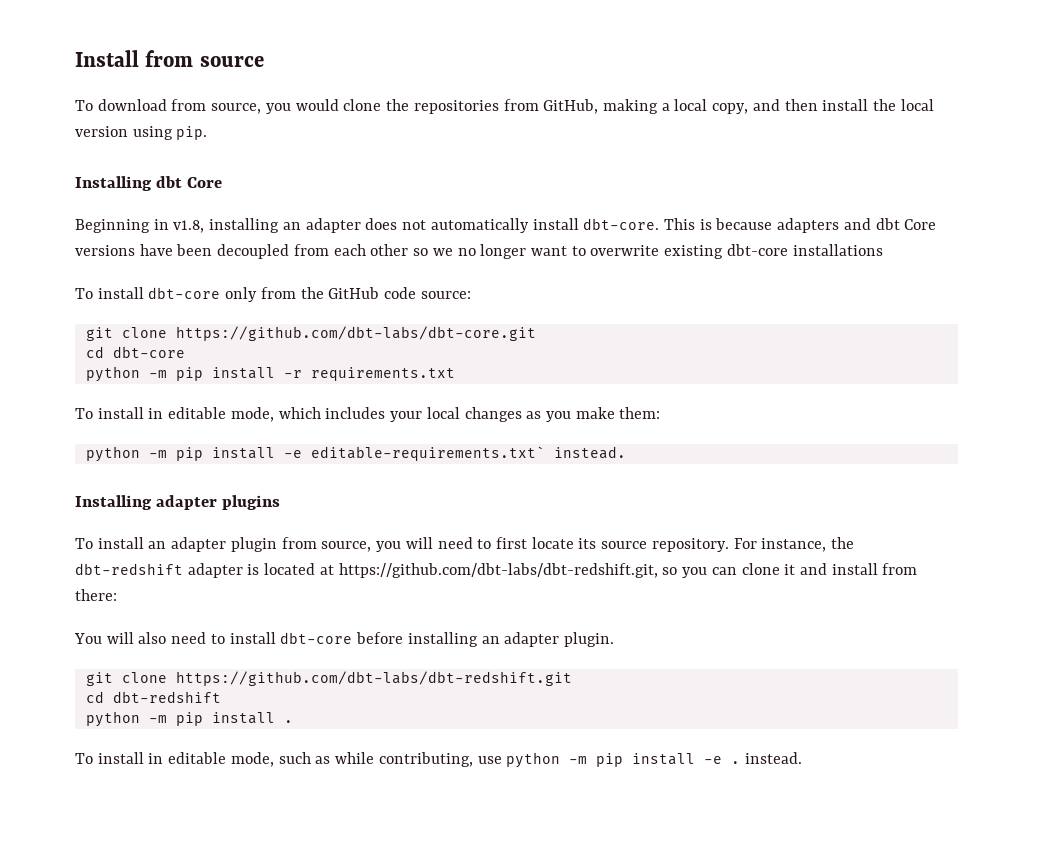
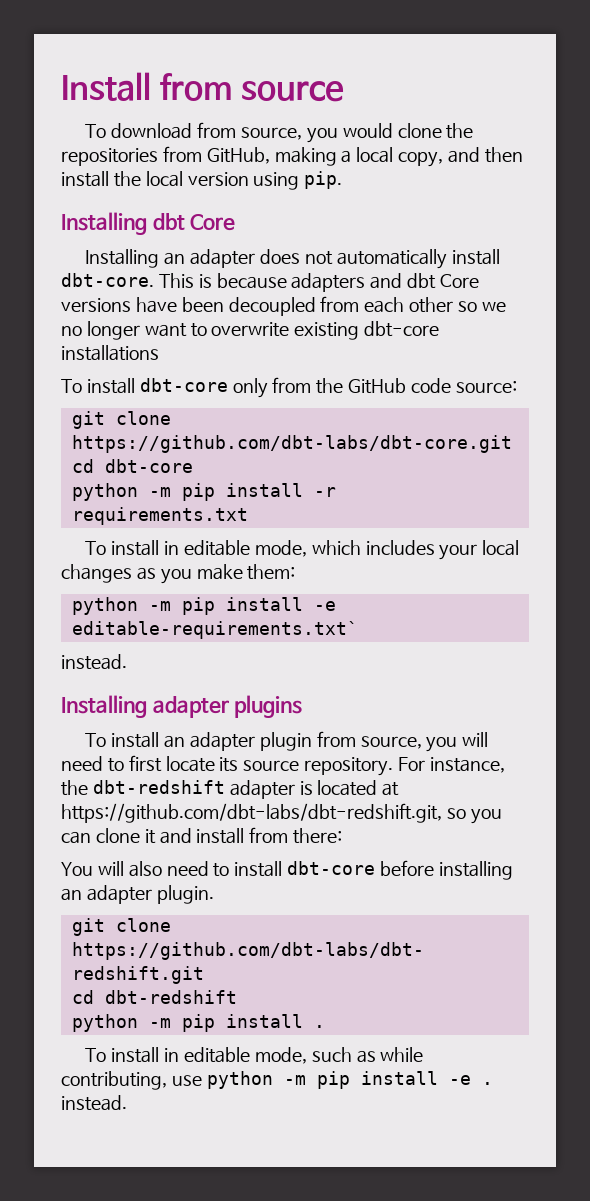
[75,218,280,233] Beginning in v1.8, installing -> [85,249,160,268] Installing
(545, 453) none -> (358, 630) //

